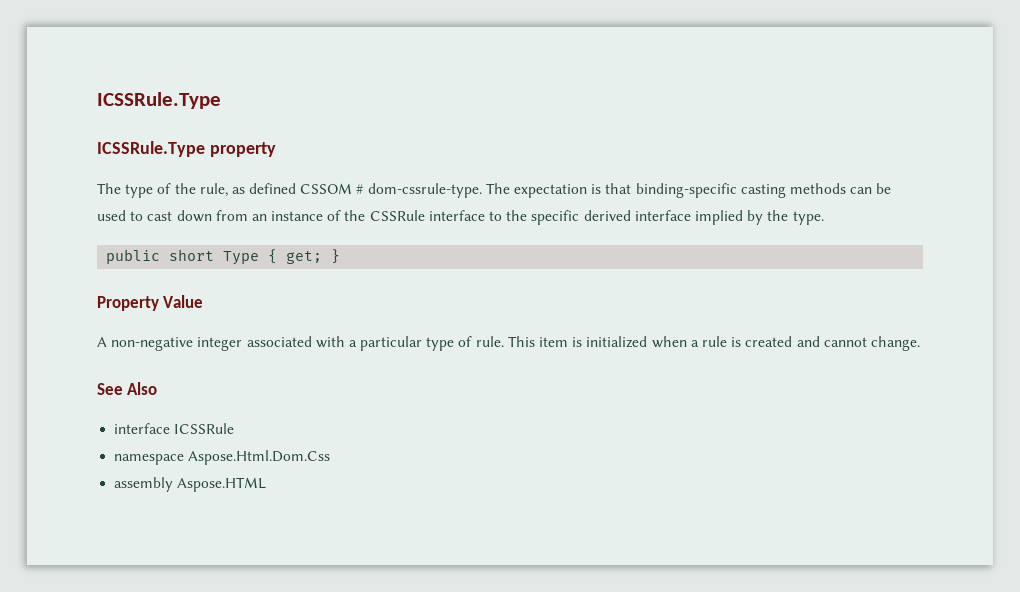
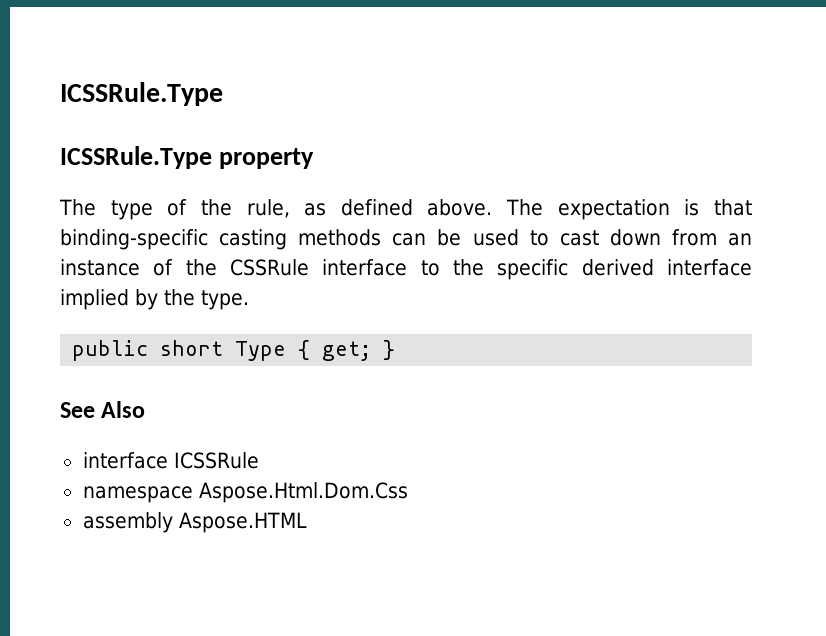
[300,183,482,198] CSSOM # dom-cssrule-type. -> [427,199,493,216] above.
[97,295,204,311] [97,336,920,351] // Property Value // A non-negative integer associated with a particular type of rule. This item is initialized when a rule is created and cannot change. -> (396, 350) none

